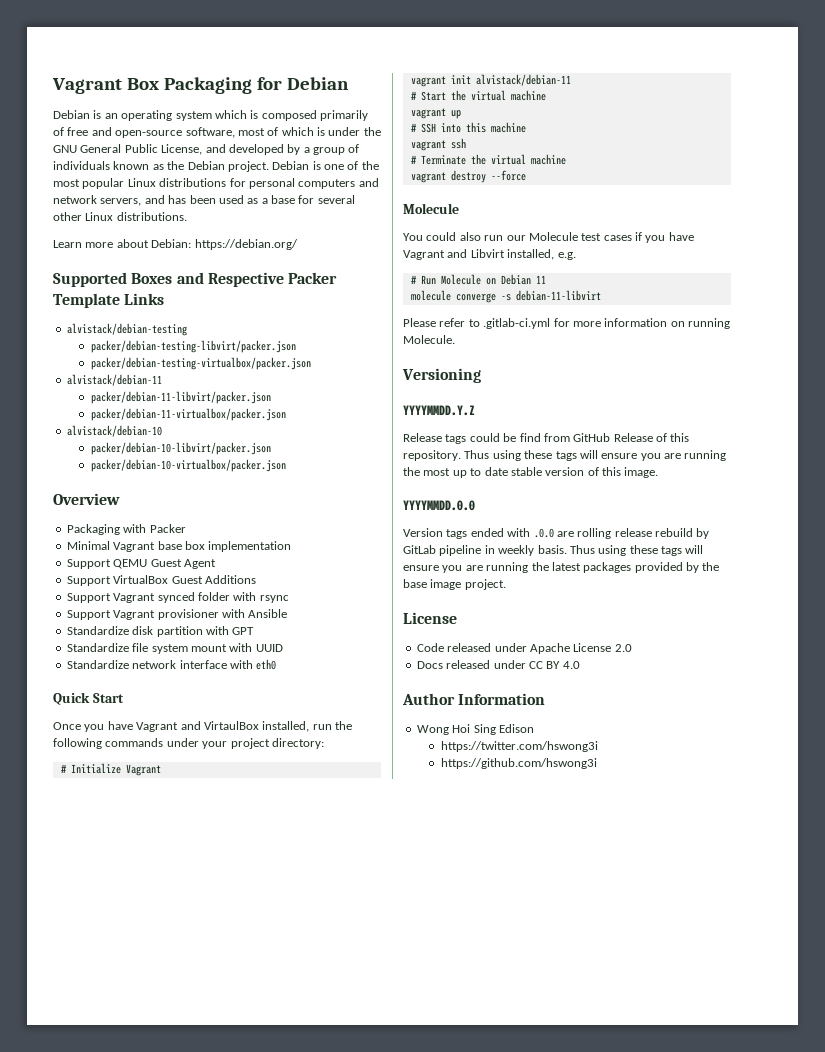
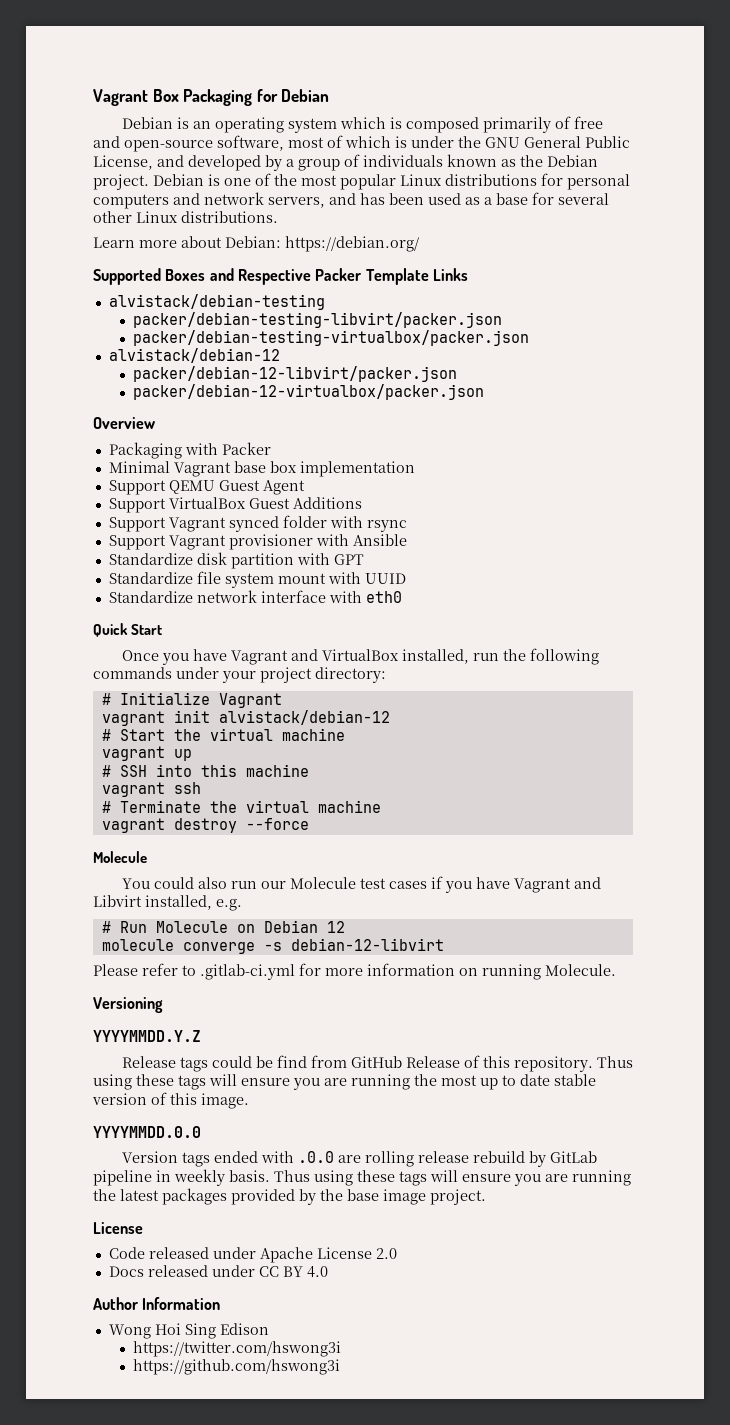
[66,374,162,386] [90,391,271,404] [90,408,286,421] [66,425,162,437] [90,442,271,455] [90,459,286,472] alvistack/debian-11 // packer/debian-11-libvirt/packer.json // packer/debian-11-virtualbox/packer.json // alvistack/debian-10 // packer/debian-10-libvirt/packer.json // packer/debian-10-virtualbox/packer.json -> [108,348,280,363] [133,366,458,382] [133,384,485,400] alvistack/debian-12 // packer/debian-12-libvirt/packer.json // packer/debian-12-virtualbox/packer.json
[203,721,259,730] VirtaulBox -> [321,649,399,661] VirtualBox
[475,74,571,86] alvistack/debian-11 -> [218,710,390,725] alvistack/debian-12
[535,275,546,284] 11 -> [326,921,345,933] 12
[515,290,601,301] debian-11-libvirt -> [290,938,444,951] debian-12-libvirt

